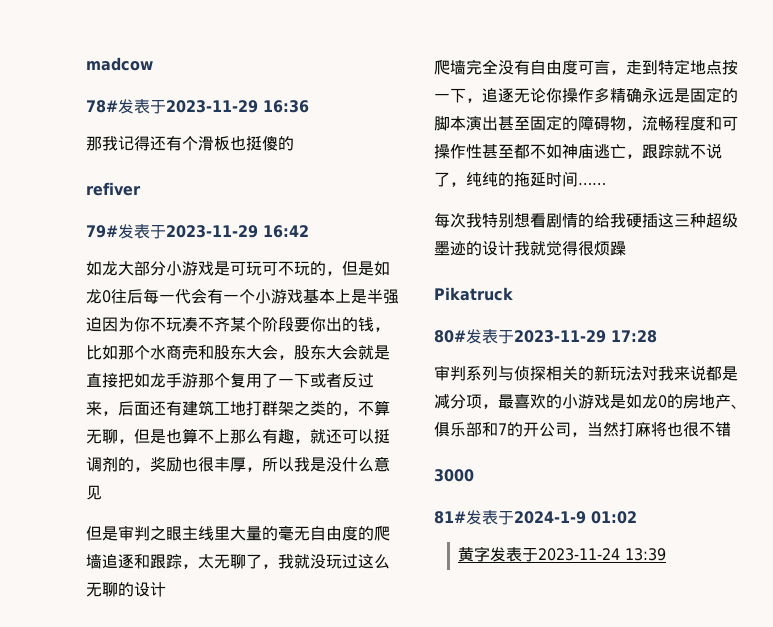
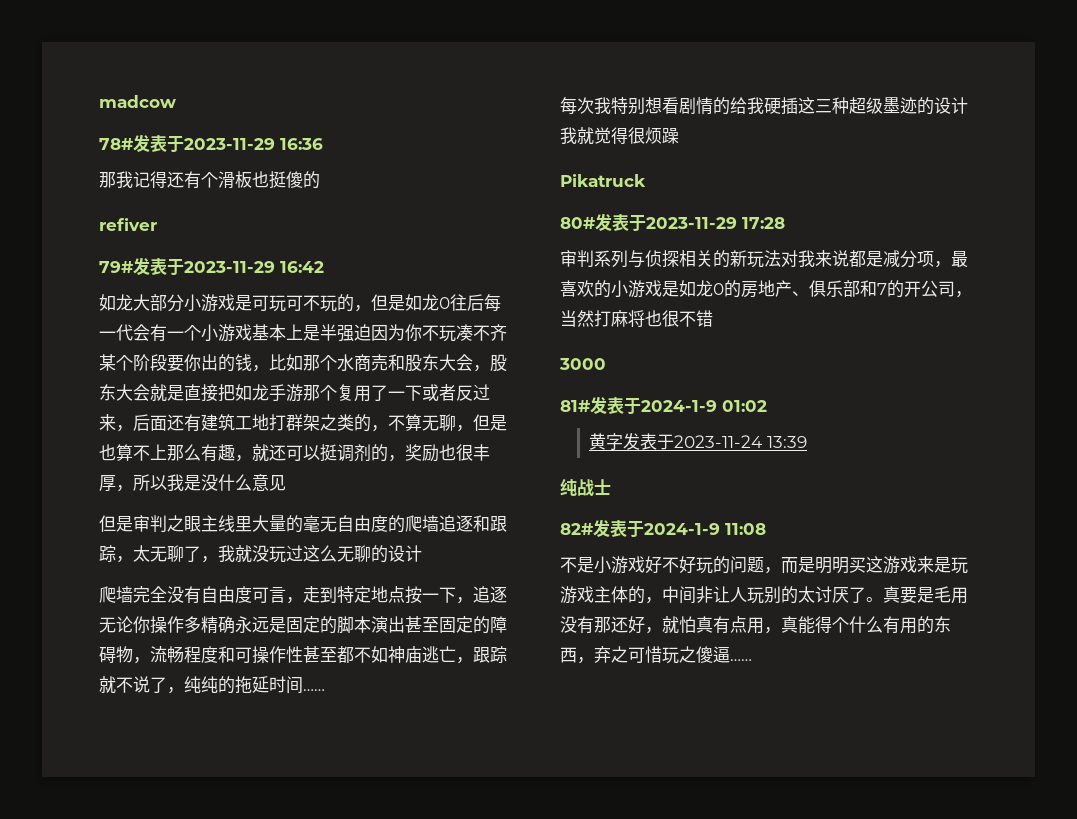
(667, 554) none -> [560,478,611,497] [560,519,766,537] [560,556,968,574] [560,586,968,604] [560,616,951,634] [560,646,752,664] // 纯战士 // 82#发表于2024-1-9 11:08 // 不是小游戏好不好玩的问题，而是明明买这游戏来是玩游戏主体的，中间非让人玩别的太讨厌了。真要是毛用没有那还好，就怕真有点用，真能得个什么有用的东西，弃之可惜玩之傻逼……

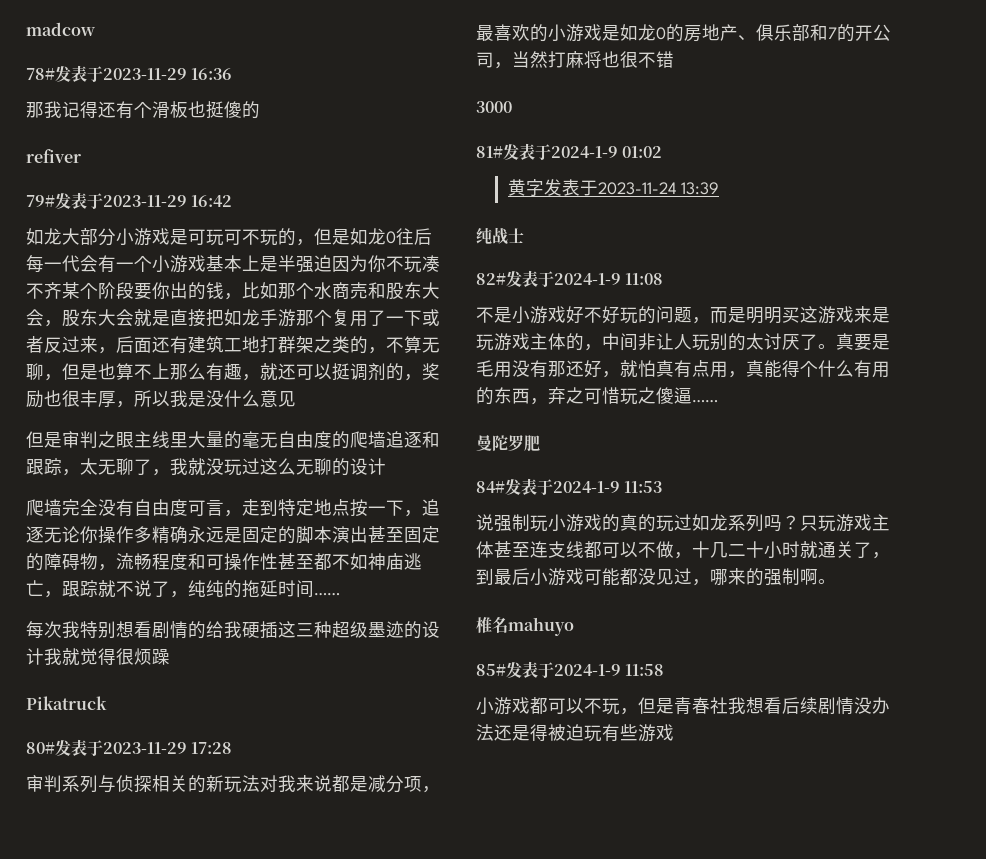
(752, 660) none -> [476,435,540,451] [476,478,663,495] [476,514,890,532] [476,541,890,559] [476,568,836,586] [476,616,574,636] [476,661,665,678] [476,697,890,715] [476,724,674,742] // 曼陀罗肥 // 84#发表于2024-1-9 11:53 // 说强制玩小游戏的真的玩过如龙系列吗？只玩游戏主体甚至连支线都可以不做，十几二十小时就通关了，到最后小游戏可能都没见过，哪来的强制啊。 // 椎名mahuyo // 85#发表于2024-1-9 11:58 // 小游戏都可以不玩，但是青春社我想看后续剧情没办法还是得被迫玩有些游戏

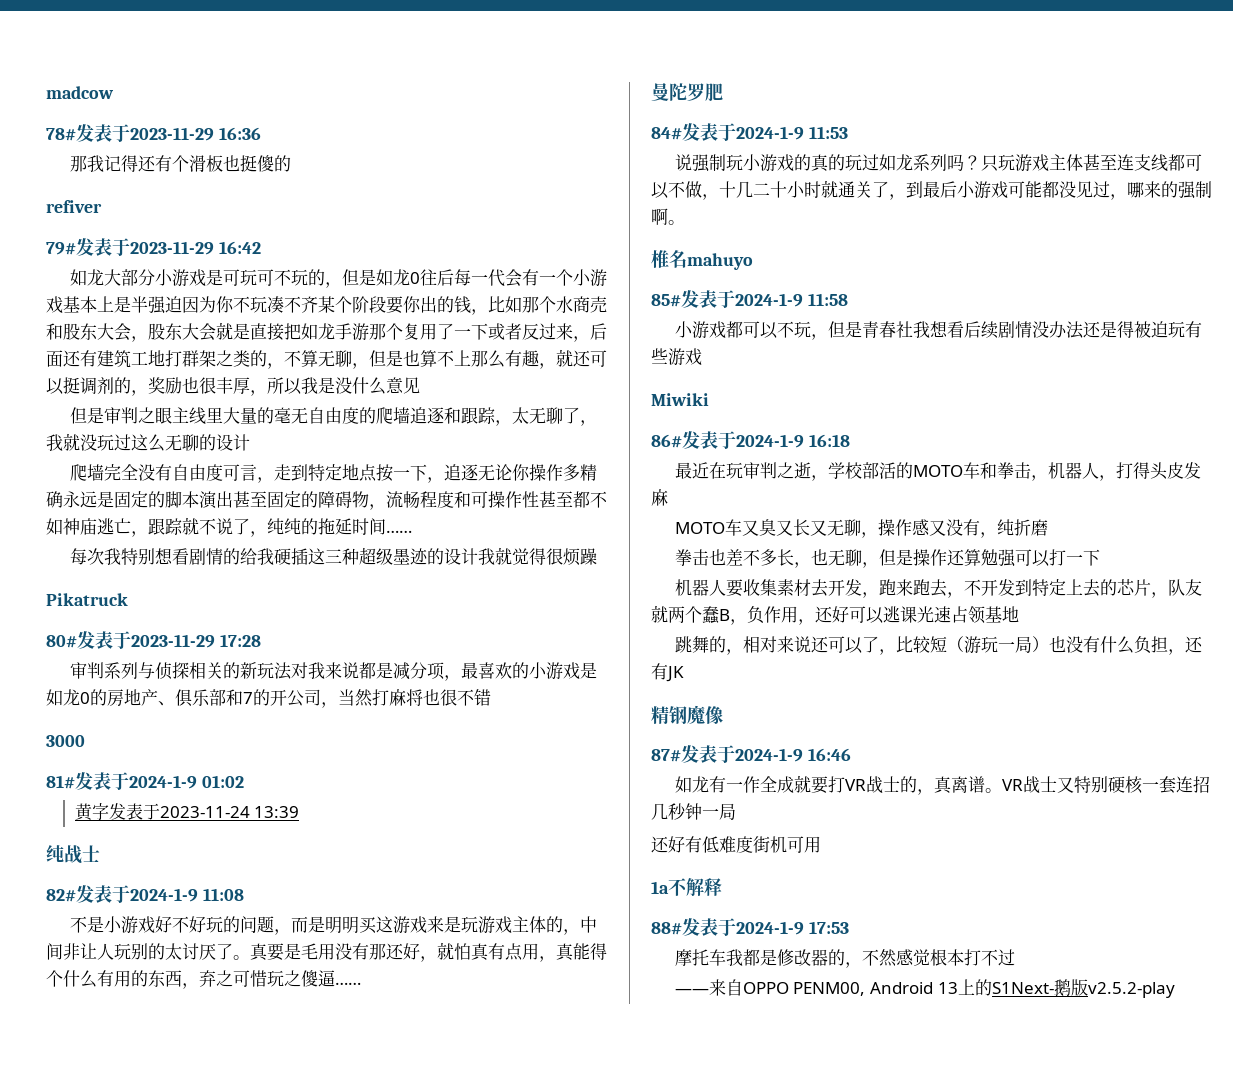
(674, 732) none -> [651,393,709,406] [651,431,850,449] [674,462,1201,481] [651,489,668,506] [674,519,1048,538] [674,549,1100,568] [674,579,1202,598] [651,605,1019,625] [674,636,1203,655] [651,663,684,682] [651,705,723,724] [651,745,851,763] [674,775,1210,795] [651,803,736,820] [651,836,821,853] [651,878,722,896] [651,918,849,936] [674,949,1015,968] [674,979,1175,998] // Miwiki // 86#发表于2024-1-9 16:18 // 最近在玩审判之逝，学校部活的MOTO车和拳击，机器人，打得头皮发麻 // MOTO车又臭又长又无聊，操作感又没有，纯折磨 // 拳击也差不多长，也无聊，但是操作还算勉强可以打一下 // 机器人要收集素材去开发，跑来跑去，不开发到特定上去的芯片，队友就两个蠢B，负作用，还好可以逃课光速占领基地 // 跳舞的，相对来说还可以了，比较短（游玩一局）也没有什么负担，还有JK // 精钢魔像 // 87#发表于2024-1-9 16:46 // 如龙有一作全成就要打VR战士的，真离谱。VR战士又特别硬核一套连招几秒钟一局 // 还好有低难度街机可用 // 1a不解释 // 88#发表于2024-1-9 17:53 // 摩托车我都是修改器的，不然感觉根本打不过 // ——来自OPPO PENM00, Android 13上的S1Next-鹅版v2.5.2-play

